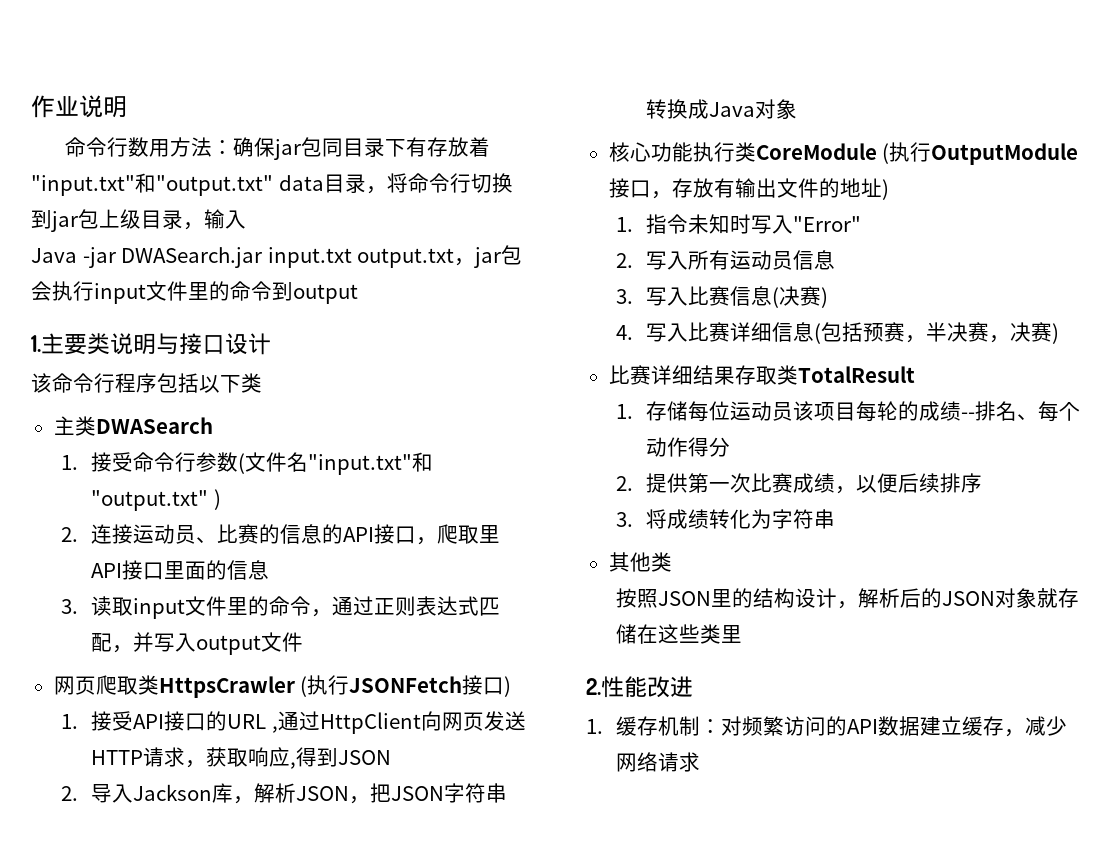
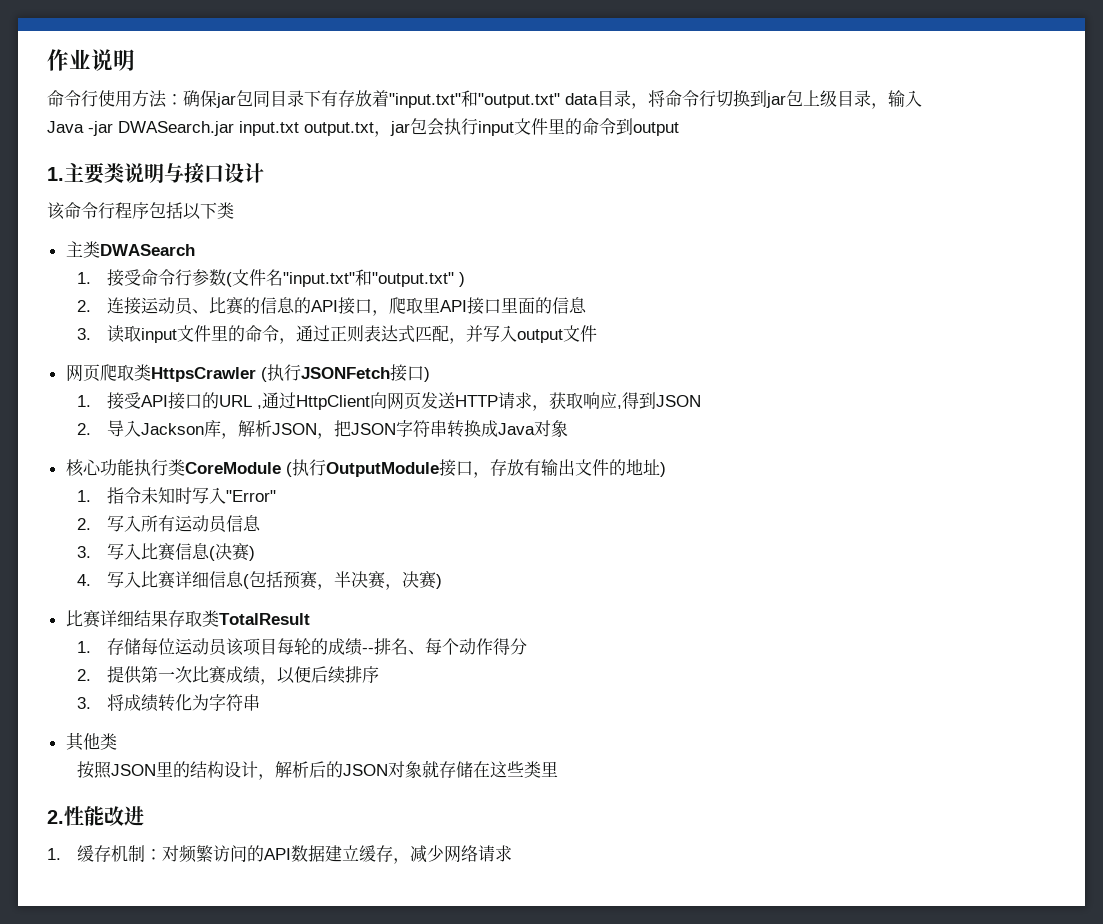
[127,137,149,157] 数 -> [98,90,115,107] 使

